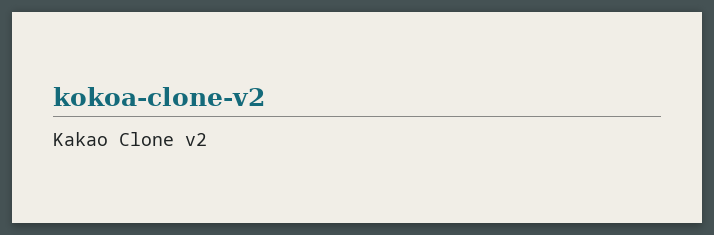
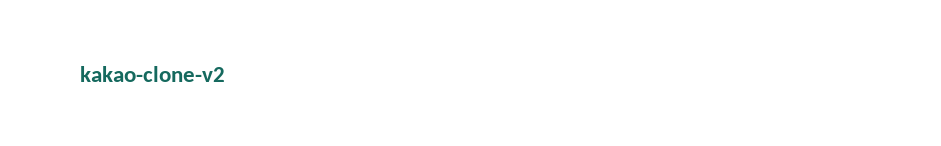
[53,87,265,106] [53,132,207,146] kokoa-clone-v2 // Kakao Clone v2 -> [80,66,225,82] kakao-clone-v2

